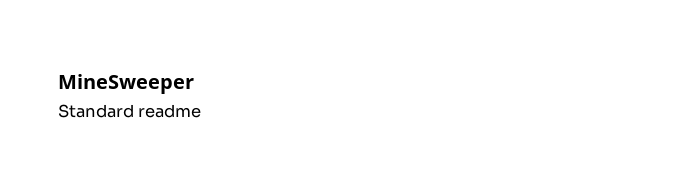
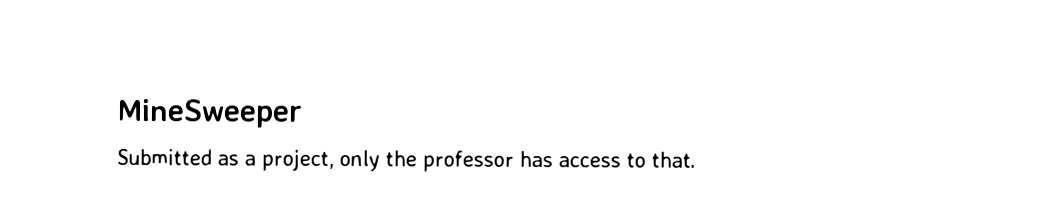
[58,104,202,118] Standard readme -> [116,148,696,172] Submitted as a project, only the professor has access to that.

